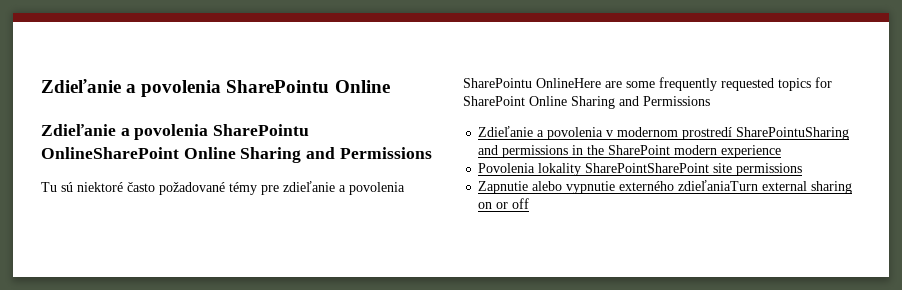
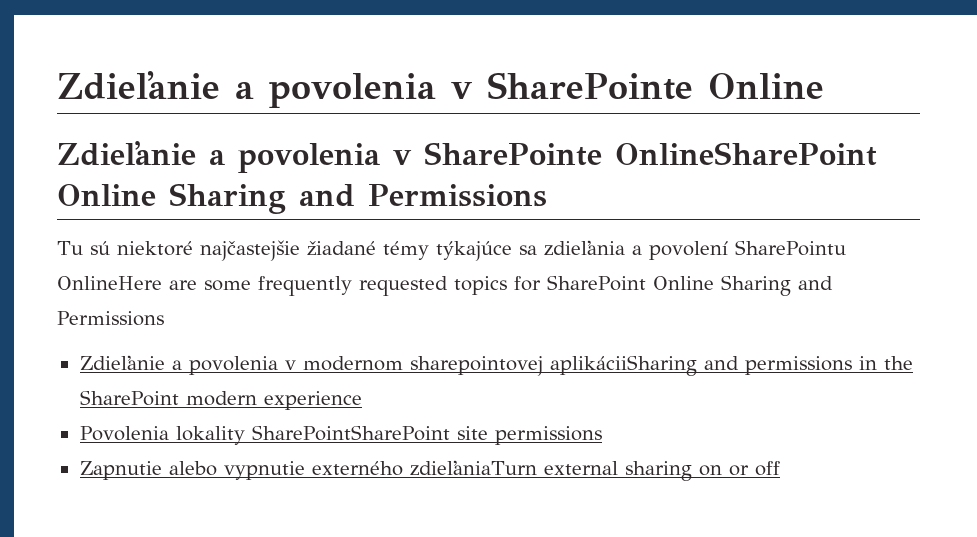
[41,79,330,97] Zdieľanie a povolenia SharePointu -> [57,71,693,108] Zdieľanie a povolenia v SharePointe
[213,124,310,136] SharePointu -> [392,142,602,166] v SharePointe
[127,181,405,195] často požadované témy pre zdieľanie a povolenia -> [199,240,728,261] najčastejšie žiadané témy týkajúce sa zdieľania a povolení
[682,127,850,140] prostredí SharePointuSharing -> [409,355,697,376] sharepointovej aplikáciiSharing

